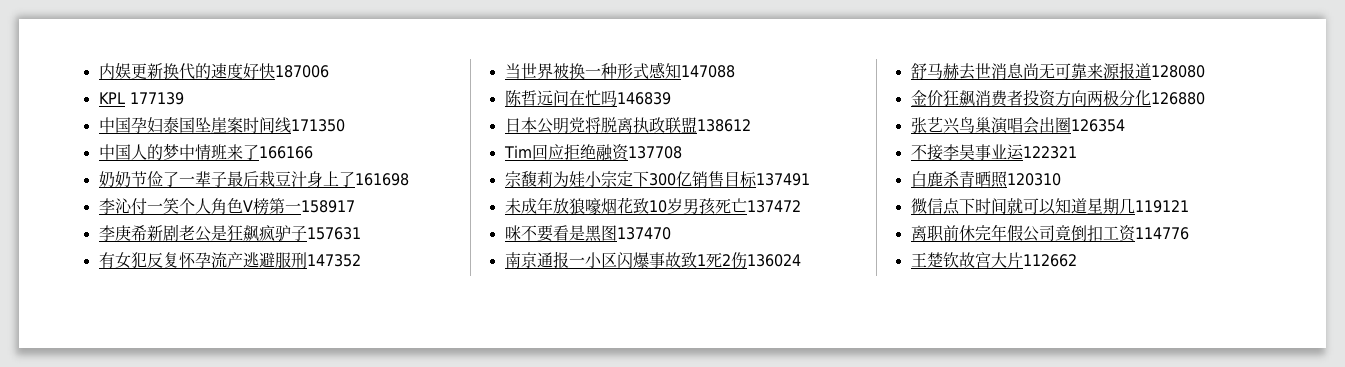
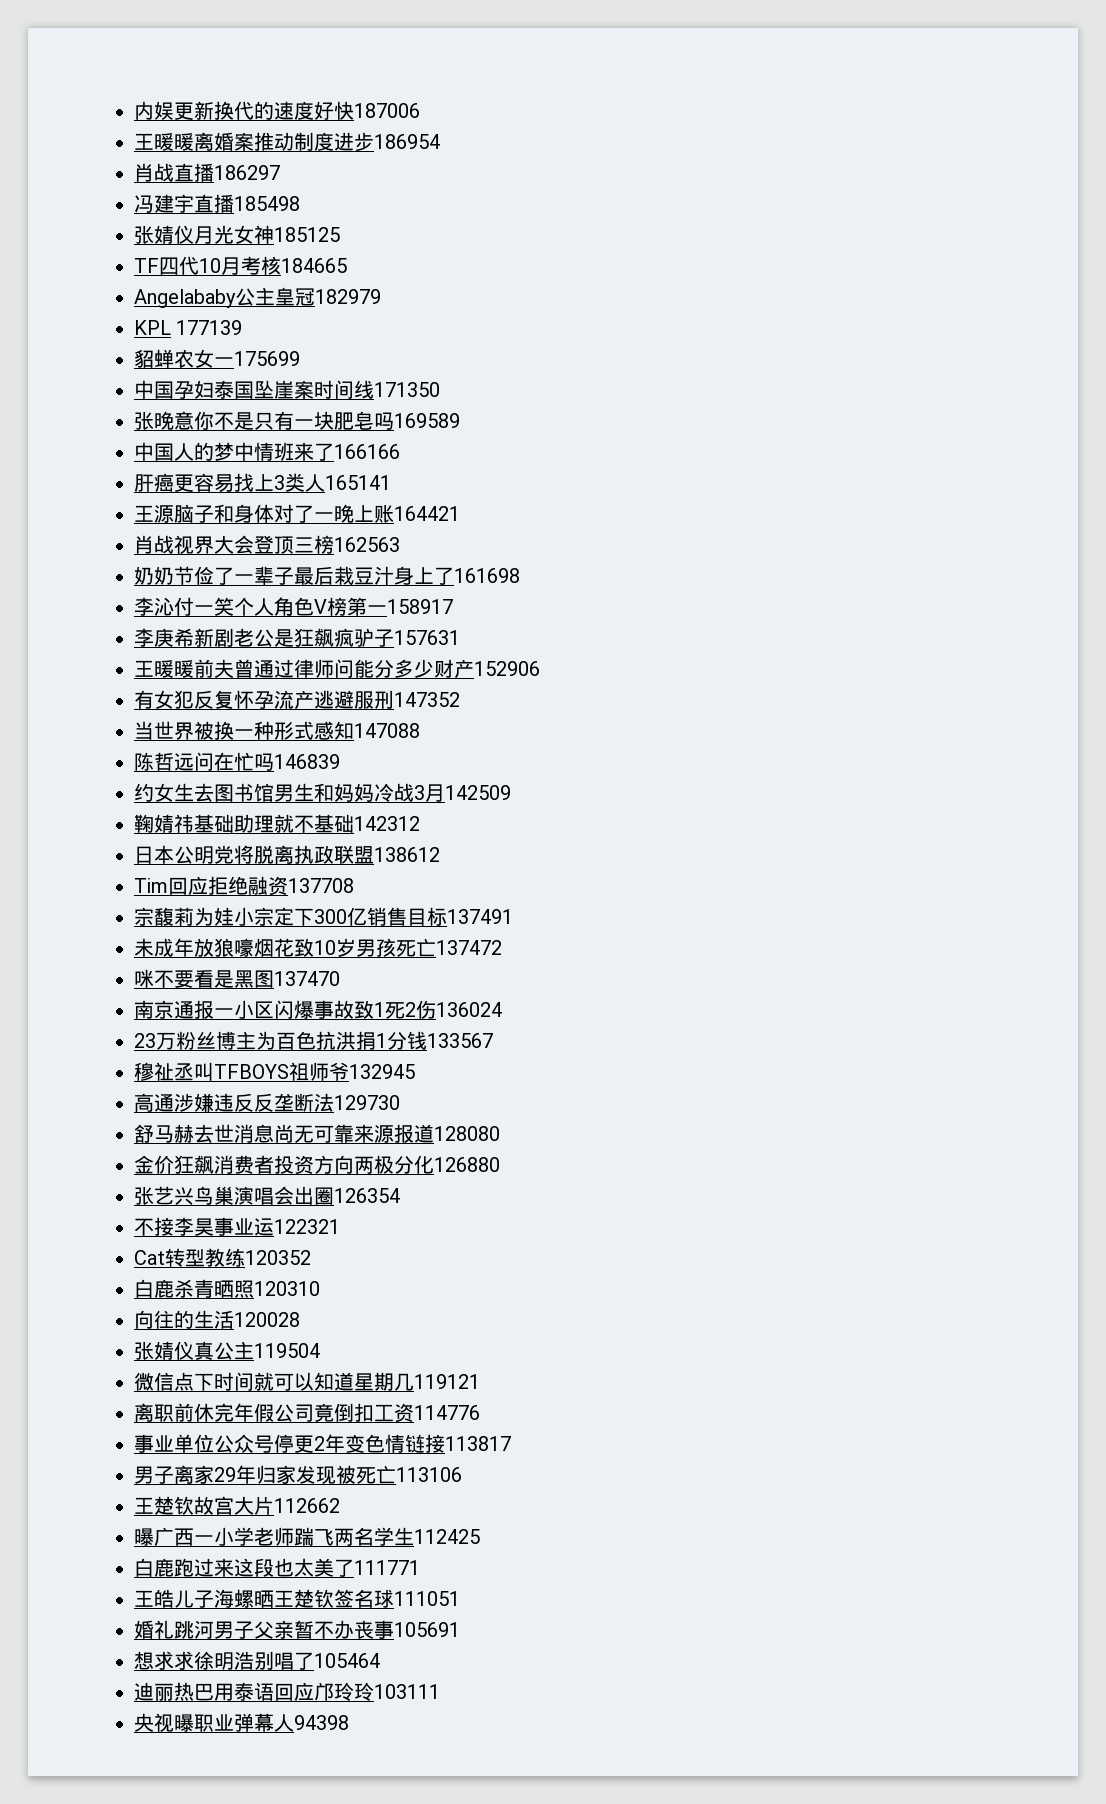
(329, 71) none -> [134,132,440,152] [134,163,280,182] [134,194,300,213] [134,225,340,244] [134,256,347,275] [134,287,381,308] // 王暖暖离婚案推动制度进步186954 // 肖战直播186297 // 冯建宇直播185498 // 张婧仪月光女神185125 // TF四代10月考核184665 // Angelababy公主皇冠182979
(184, 98) none -> [134,349,300,369] // 貂蝉农女一175699
(345, 125) none -> [134,411,460,430] // 张晚意你不是只有一块肥皂吗169589
(313, 152) none -> [134,473,391,493] [134,504,460,523] [134,535,400,555] // 肝癌更容易找上3类人165141 // 王源脑子和身体对了一晚上账164421 // 肖战视界大会登顶三榜162563
(361, 233) none -> [134,659,540,678] // 王暖暖前夫曾通过律师问能分多少财产152906
(671, 98) none -> [134,783,511,802] [134,814,420,833] // 约女生去图书馆男生和妈妈冷战3月142509 // 鞠婧祎基础助理就不基础142312
(801, 260) none -> [134,1031,493,1050] [134,1062,415,1081] [134,1093,400,1112] // 23万粉丝博主为百色抗洪捐1分钱133567 // 穆祉丞叫TFBOYS祖师爷132945 // 高通涉嫌违反反垄断法129730
(1077, 152) none -> [134,1248,311,1267] // Cat转型教练120352
(1061, 179) none -> [134,1310,300,1329] [134,1341,320,1360] // 向往的生活120028 // 张婧仪真公主119504
(1189, 233) none -> [134,1434,511,1453] [134,1465,462,1485] // 事业单位公众号停更2年变色情链接113817 // 男子离家29年归家发现被死亡113106
(1077, 260) none -> [134,1527,480,1546] [134,1558,420,1577] [134,1589,460,1608] [134,1620,460,1639] [134,1651,380,1670] [134,1682,440,1701] [134,1713,349,1733] // 曝广西一小学老师踹飞两名学生112425 // 白鹿跑过来这段也太美了111771 // 王皓儿子海螺晒王楚钦签名球111051 // 婚礼跳河男子父亲暂不办丧事105691 // 想求求徐明浩别唱了105464 // 迪丽热巴用泰语回应邝玲玲103111 // 央视曝职业弹幕人94398

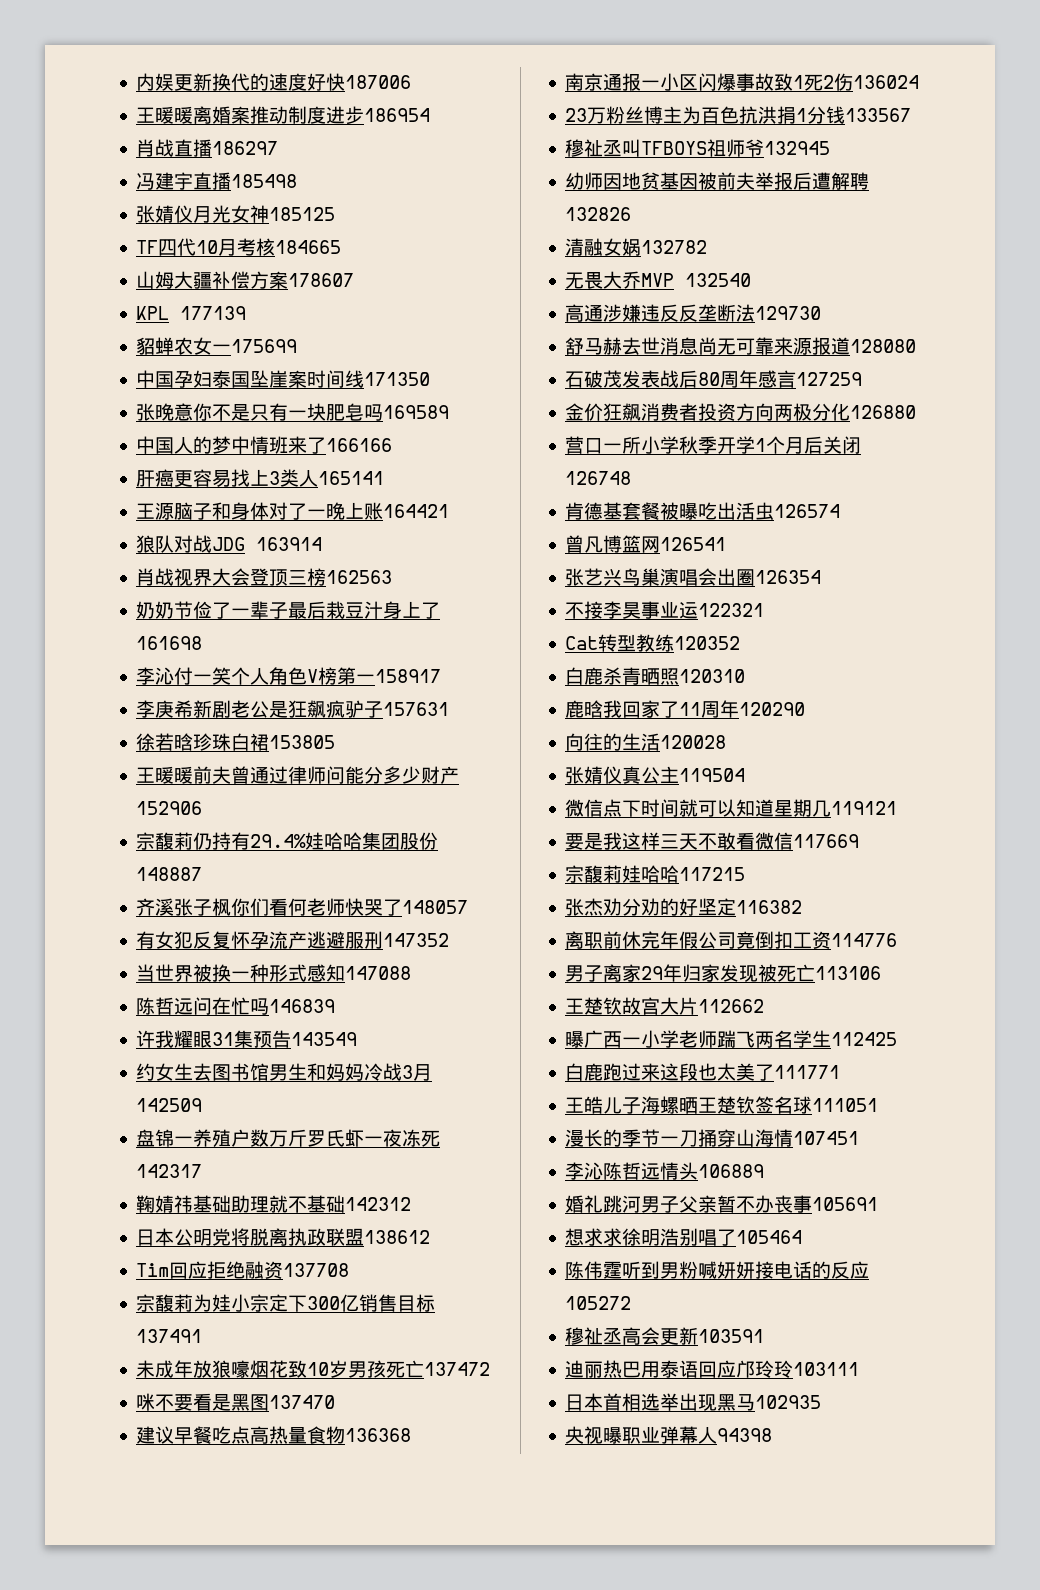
[134,287,381,308] Angelababy公主皇冠182979 -> [136,271,355,289] 山姆大疆补偿方案178607
(460, 513) none -> [136,535,323,553] // 狼队对战JDG 163914
(460, 637) none -> [136,733,336,751] // 徐若晗珍珠白裙153805
(540, 668) none -> [136,832,439,850] [136,867,203,881] [136,898,469,916] // 宗馥莉仍持有29.4%娃哈哈集团股份148887 // 齐溪张子枫你们看何老师快哭了148057
(340, 761) none -> [136,1030,358,1048] // 许我耀眼31集预告143549
(511, 792) none -> [136,1129,441,1147] [136,1164,203,1178] // 盘锦一养殖户数万斤罗氏虾一夜冻死142317
(340, 978) none -> [136,1426,412,1444] // 建议早餐吃点高热量食物136368
(415, 1071) none -> [565,172,870,190] [565,207,632,221] [565,238,708,256] [565,271,752,289] // 幼师因地贫基因被前夫举报后遭解聘132826 // 清融女娲132782 // 无畏大乔MVP 132540
(500, 1133) none -> [565,370,863,388] // 石破茂发表战后80周年感言127259
(500, 1164) none -> [565,436,862,454] [565,471,632,485] [565,502,841,520] [565,535,727,553] // 营口一所小学秋季开学1个月后关闭126748 // 肯德基套餐被曝吃出活虫126574 // 曾凡博篮网126541
(320, 1288) none -> [565,700,806,718] // 鹿晗我回家了11周年120290
(480, 1381) none -> [565,832,860,850] [565,865,746,883] [565,898,803,916] // 要是我这样三天不敢看微信117669 // 宗馥莉娃哈哈117215 // 张杰劝分劝的好坚定116382
[134,1434,511,1453] // 事业单位公众号停更2年变色情链接113817 -> (898, 940) none
(460, 1598) none -> [565,1129,860,1147] [565,1162,765,1180] // 漫长的季节一刀捅穿山海情107451 // 李沁陈哲远情头106889
(380, 1660) none -> [565,1261,870,1279] [565,1296,632,1310] [565,1327,765,1345] // 陈伟霆听到男粉喊妍妍接电话的反应105272 // 穆祉丞高会更新103591
(440, 1691) none -> [565,1393,822,1411] // 日本首相选举出现黑马102935

